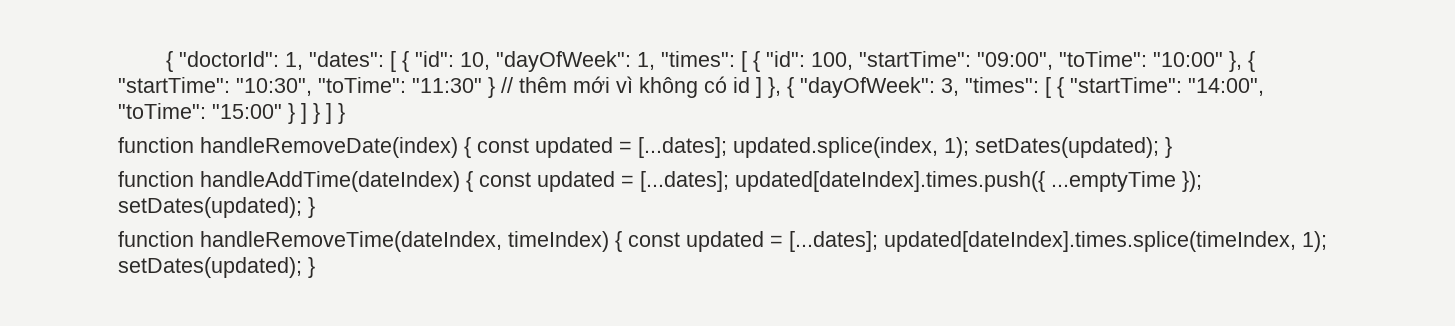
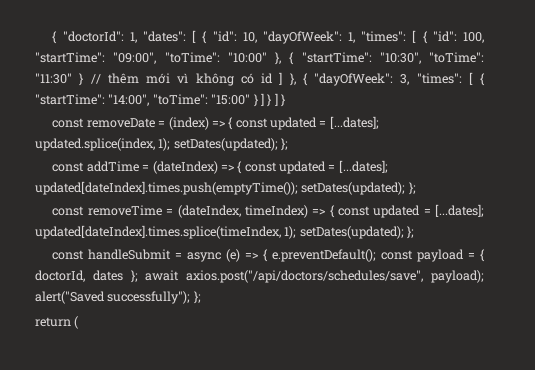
[118,137,458,158] function handleRemoveDate(index) -> [52,117,225,130] const removeDate = (index) =>
[1165,137,1172,158] [118,171,1202,192] [118,197,315,218] [118,231,609,252] } // function handleAddTime(dateIndex) { const updated = [...dates]; updated[dateIndex].times.push({ ...emptyTime }); setDates(updated); } // function handleRemoveTime(dateIndex, timeIndex) -> [281,138,289,151] [52,160,388,174] [35,181,416,195] [52,205,326,218] }; // const addTime = (dateIndex) => { const updated = [...dates]; updated[dateIndex].times.push(emptyTime()); setDates(updated); }; // const removeTime = (dateIndex, timeIndex) =>
[308,257,315,278] } -> [407,226,415,239] [52,249,485,262] [35,270,484,283] [35,291,201,304] [35,316,79,329] }; // const handleSubmit = async (e) => { e.preventDefault(); const payload = { doctorId, dates }; await axios.post("/api/doctors/schedules/save", payload); alert("Saved successfully"); }; // return (

